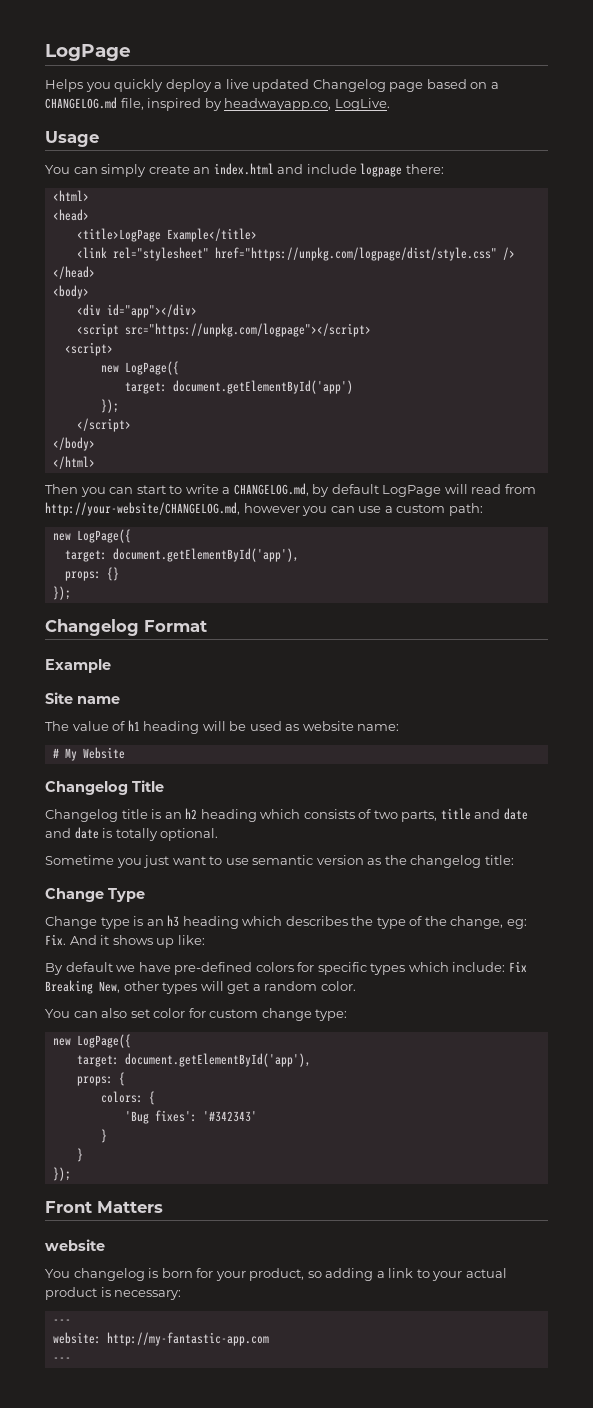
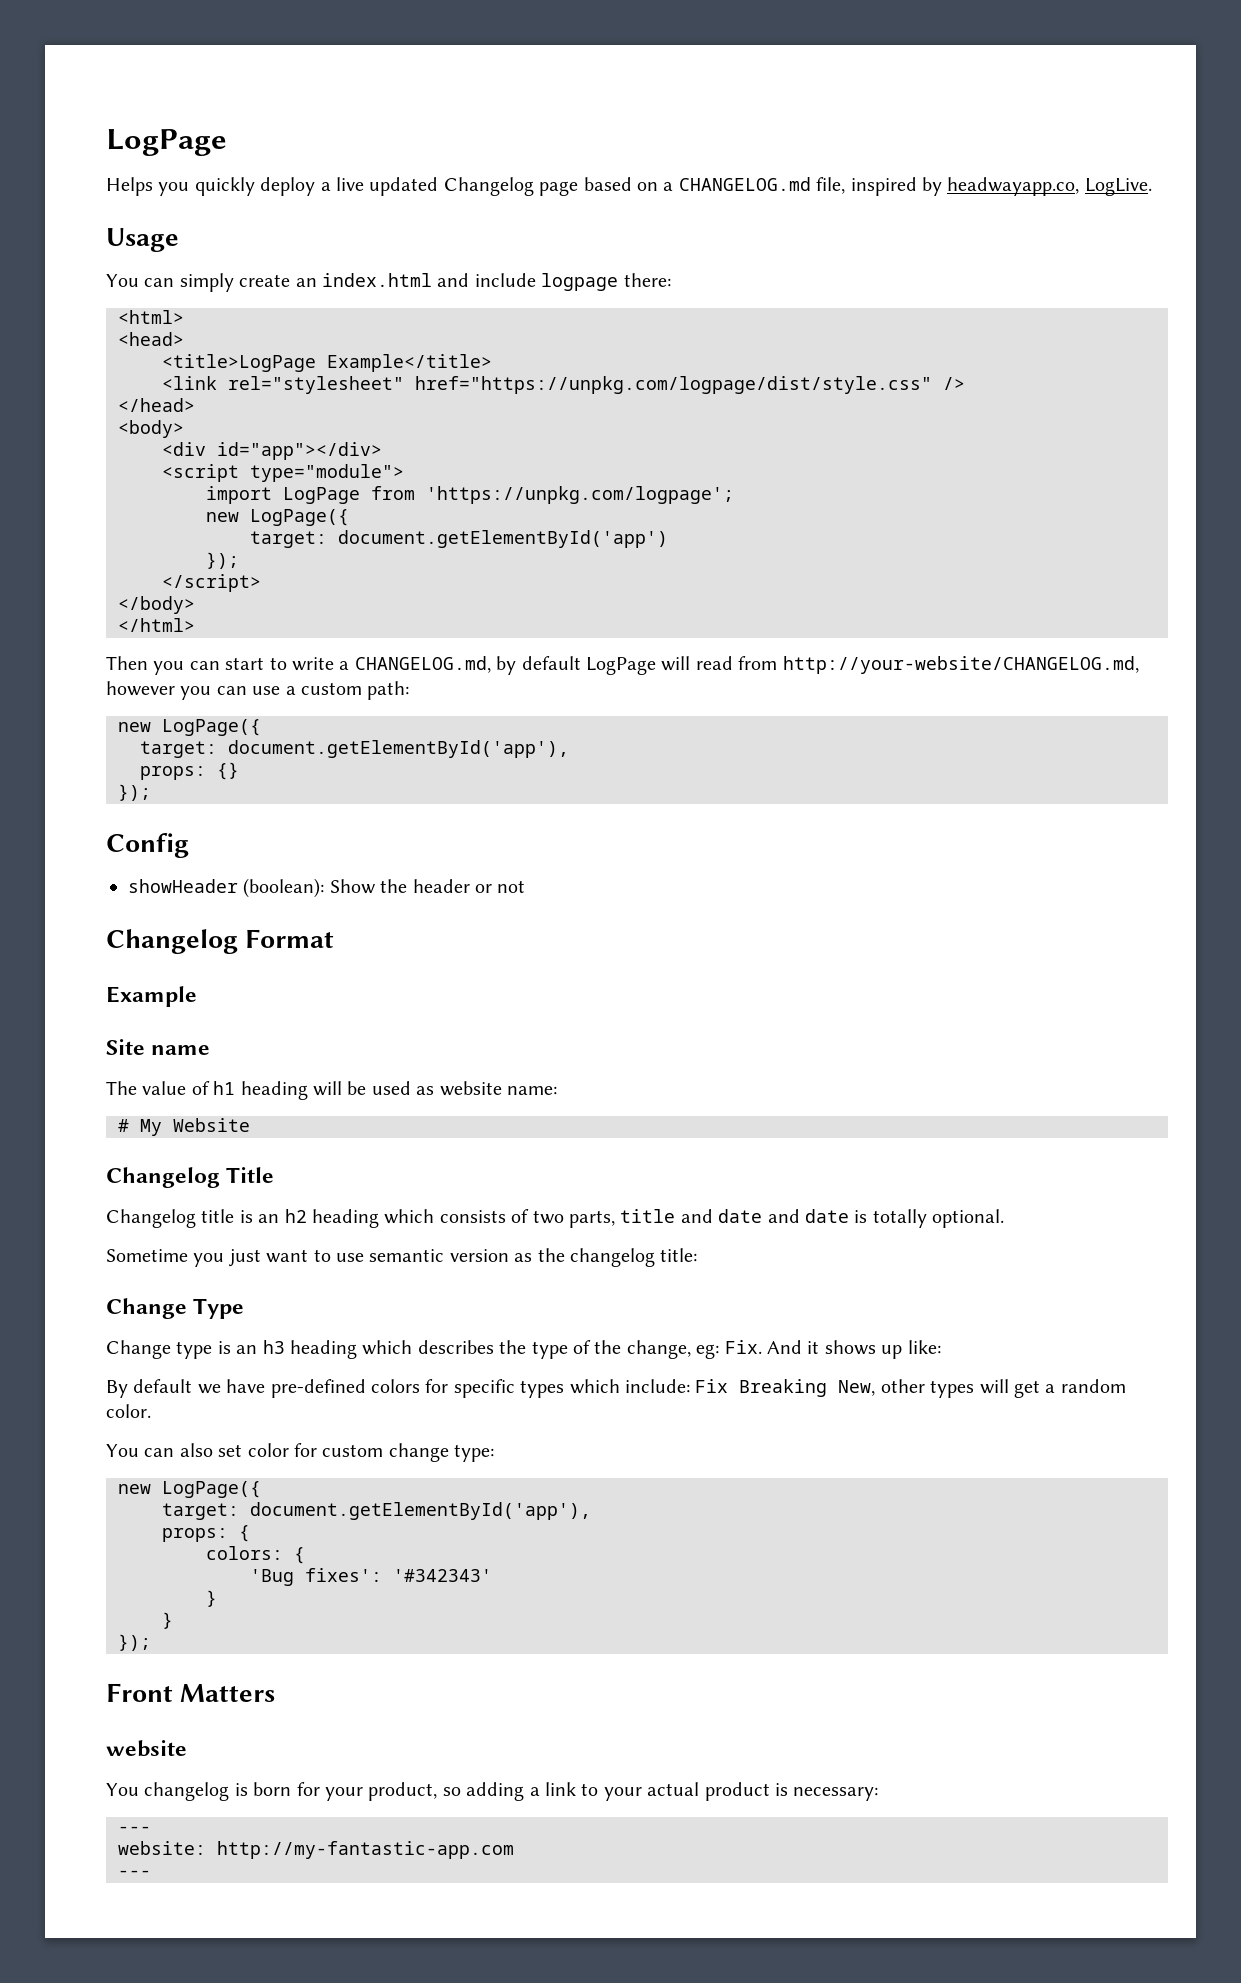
[124,323,371,337] [64,342,113,356] src="https://unpkg.com/logpage"></script> // <script> -> [250,464,404,482] [206,486,734,504] type="module"> // import LogPage from 'https://unpkg.com/logpage';
(71, 593) none -> [106,833,189,858] [128,878,526,898] // Config // showHeader (boolean): Show the header or not

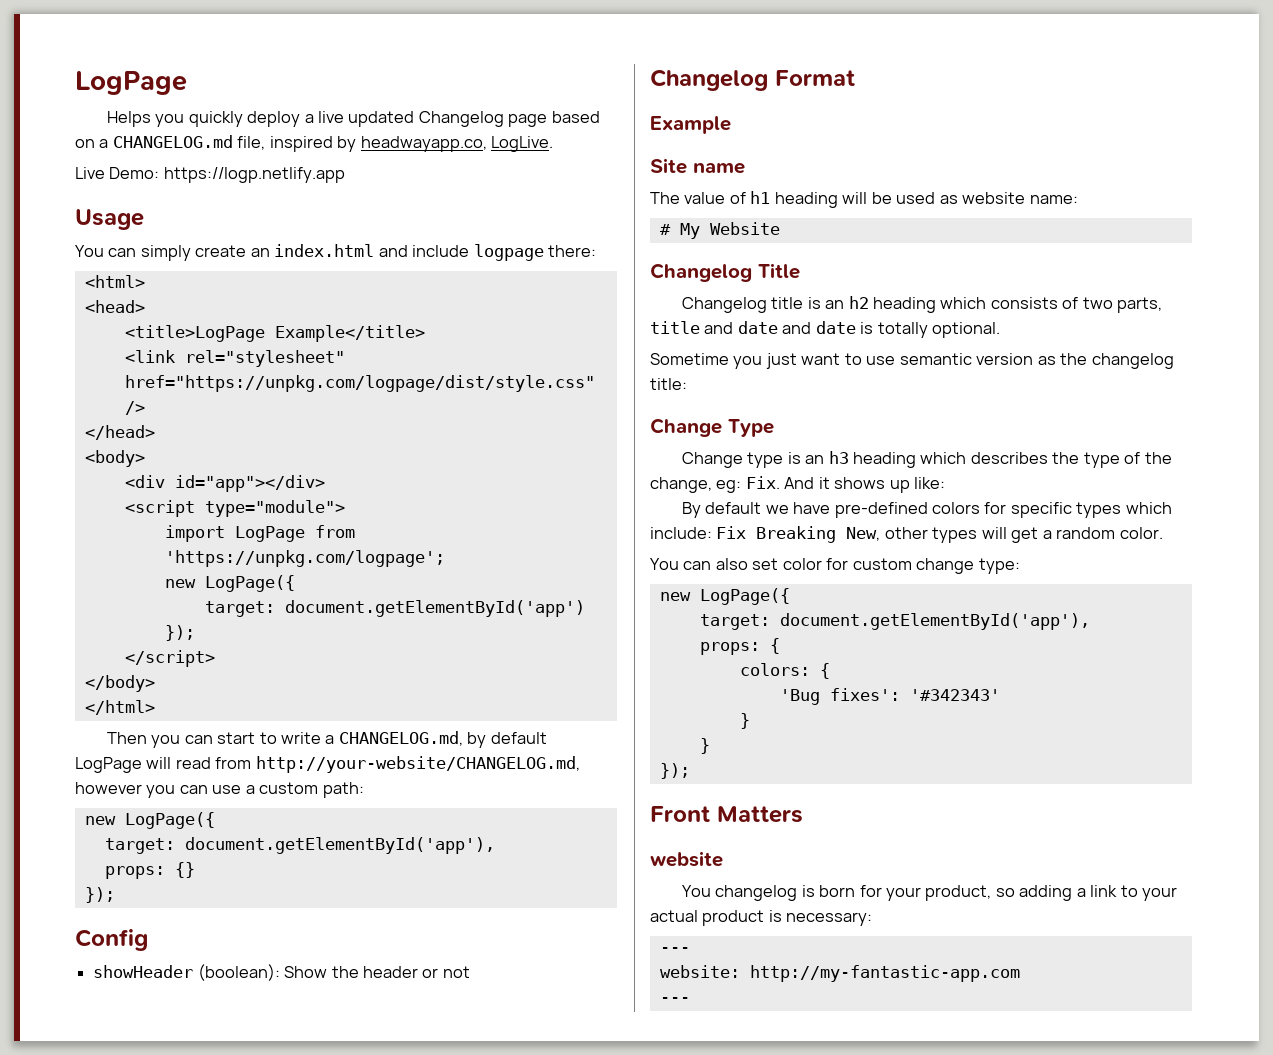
(1152, 187) none -> [75,167,345,183] // Live Demo: https://logp.netlify.app

